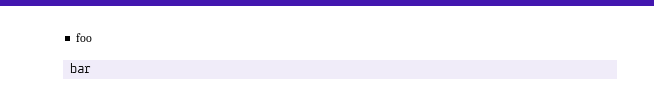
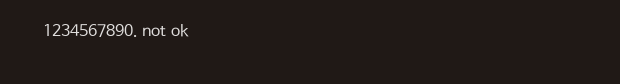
[76,33,93,42] [70,63,92,73] foo // bar -> [43,24,189,37] 1234567890. not ok

